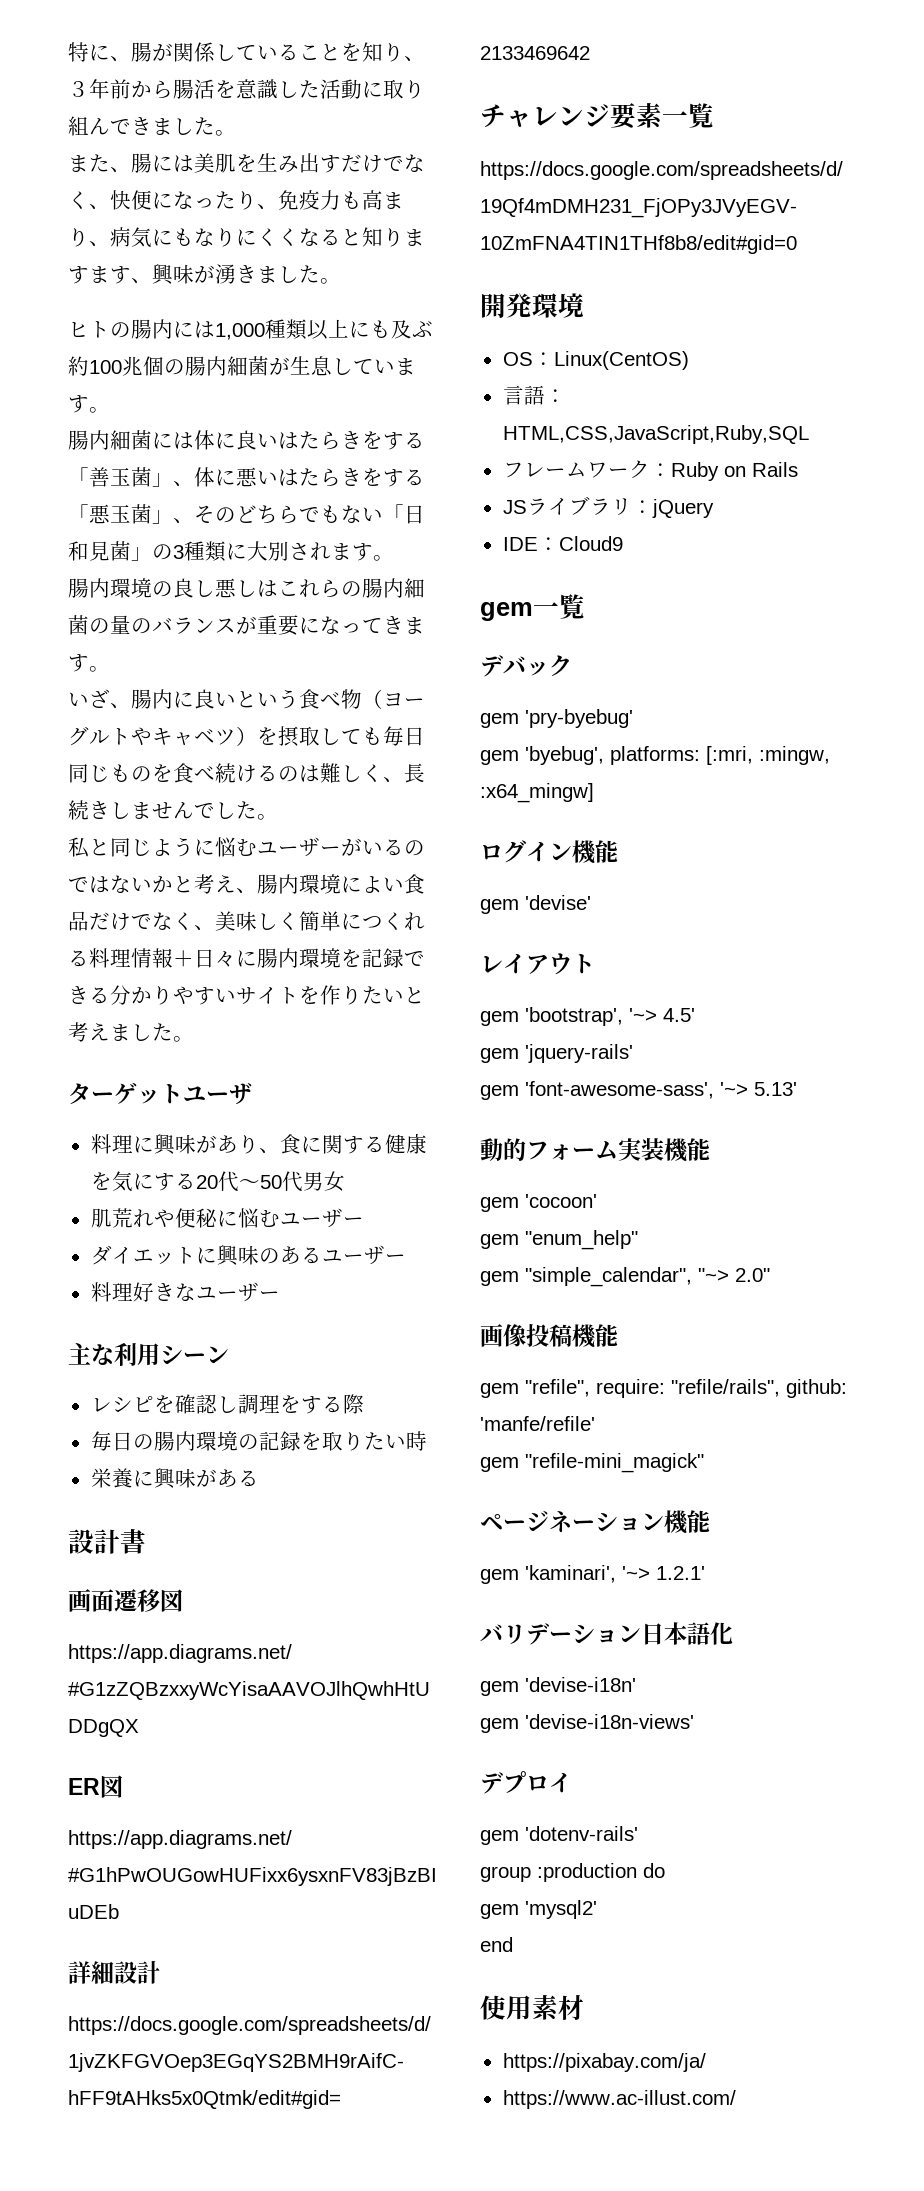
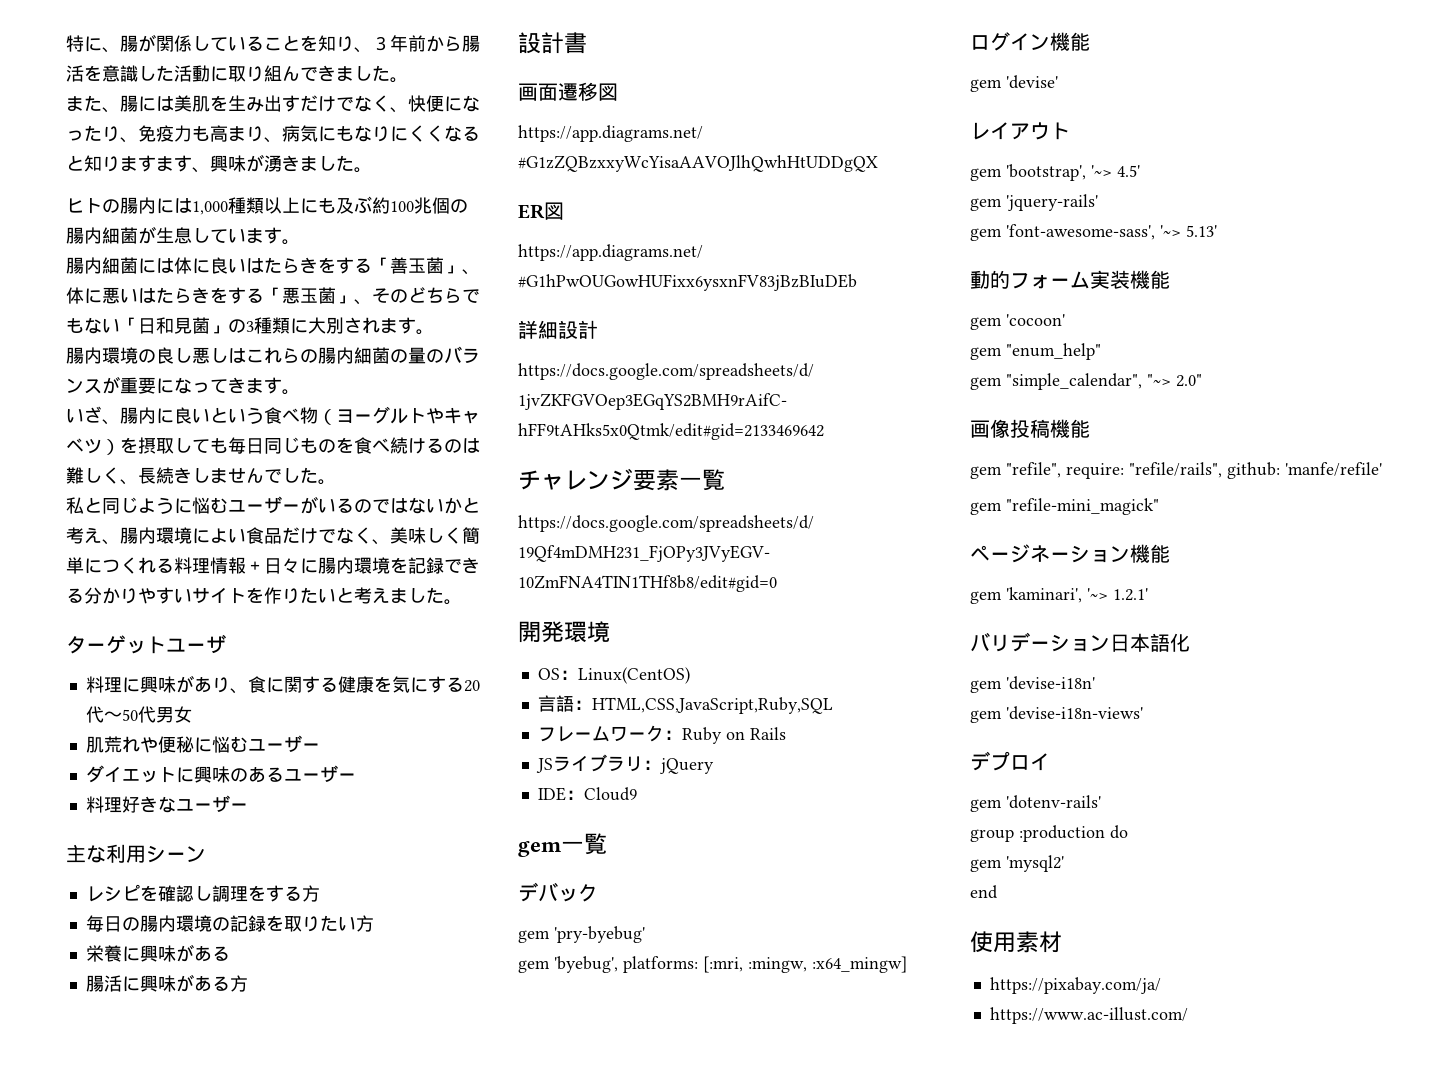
[342,1394,364,1414] 際 -> [301,885,320,902] 方
[405,1431,427,1451] 時 -> [355,915,374,932] 方
(259, 1478) none -> [85,974,248,992] // 腸活に興味がある方

